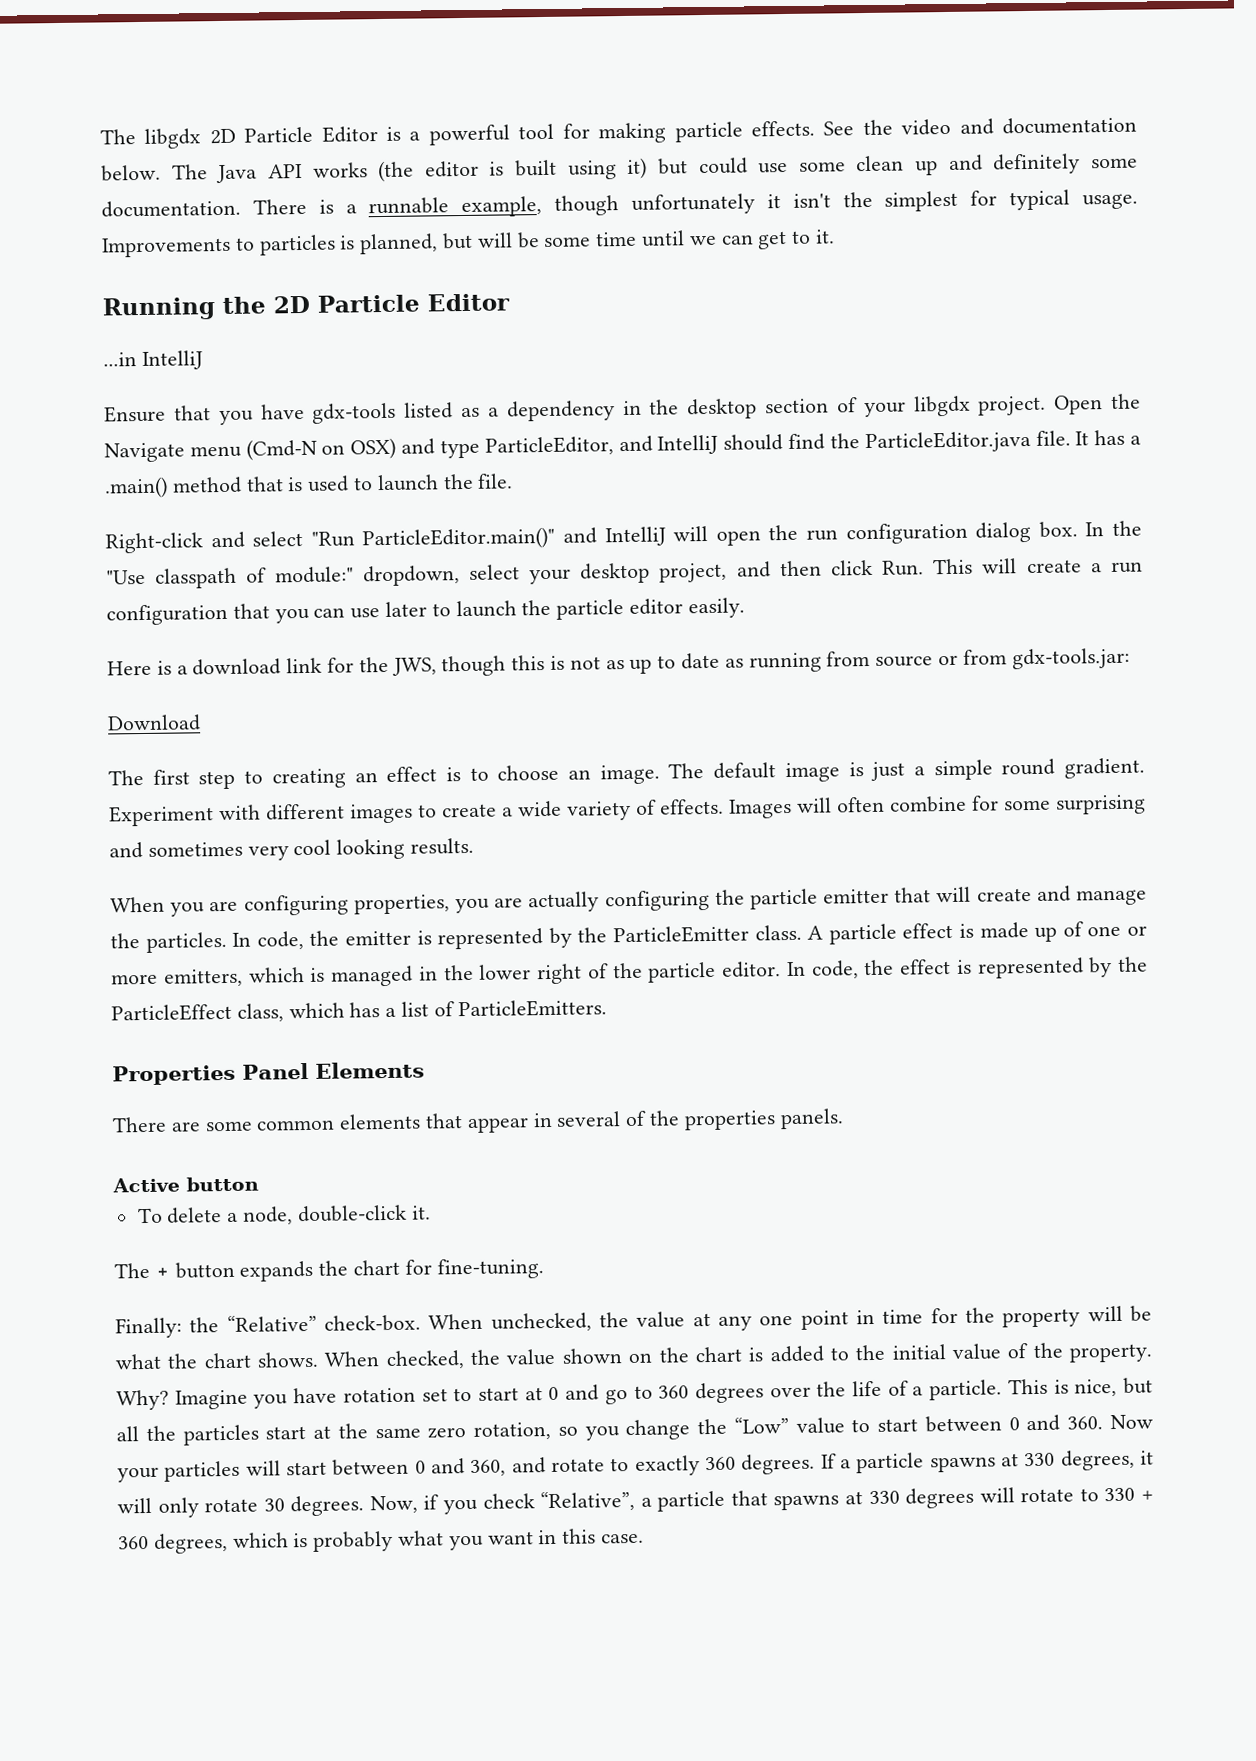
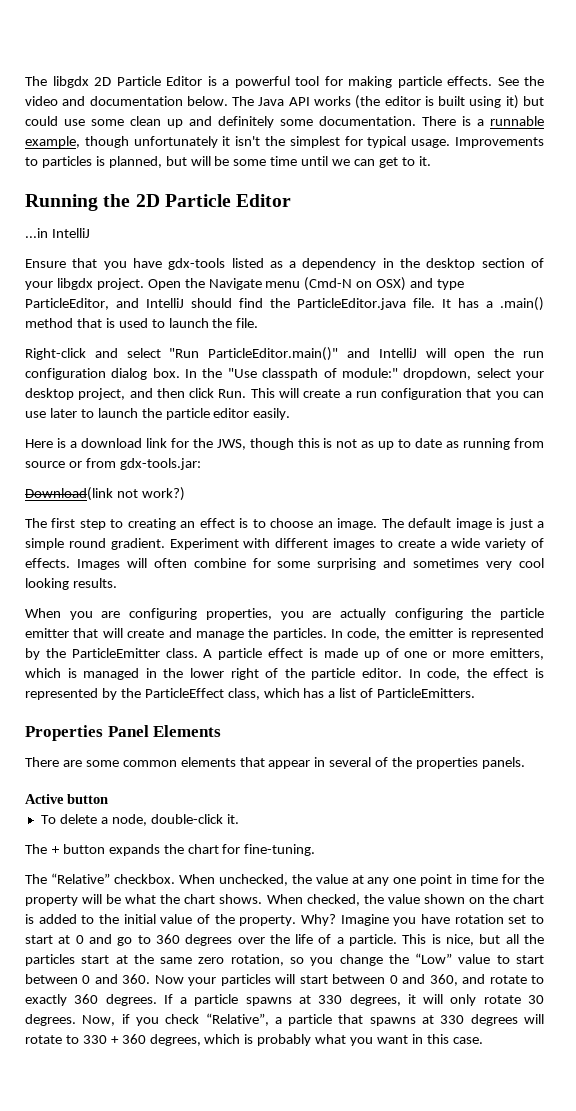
[107,714,201,732] Download -> [25,487,185,501] Download(link not work?)
[115,1314,421,1339] Finally: the “Relative” check-box. -> [25,873,175,884] The “Relative” checkbox.

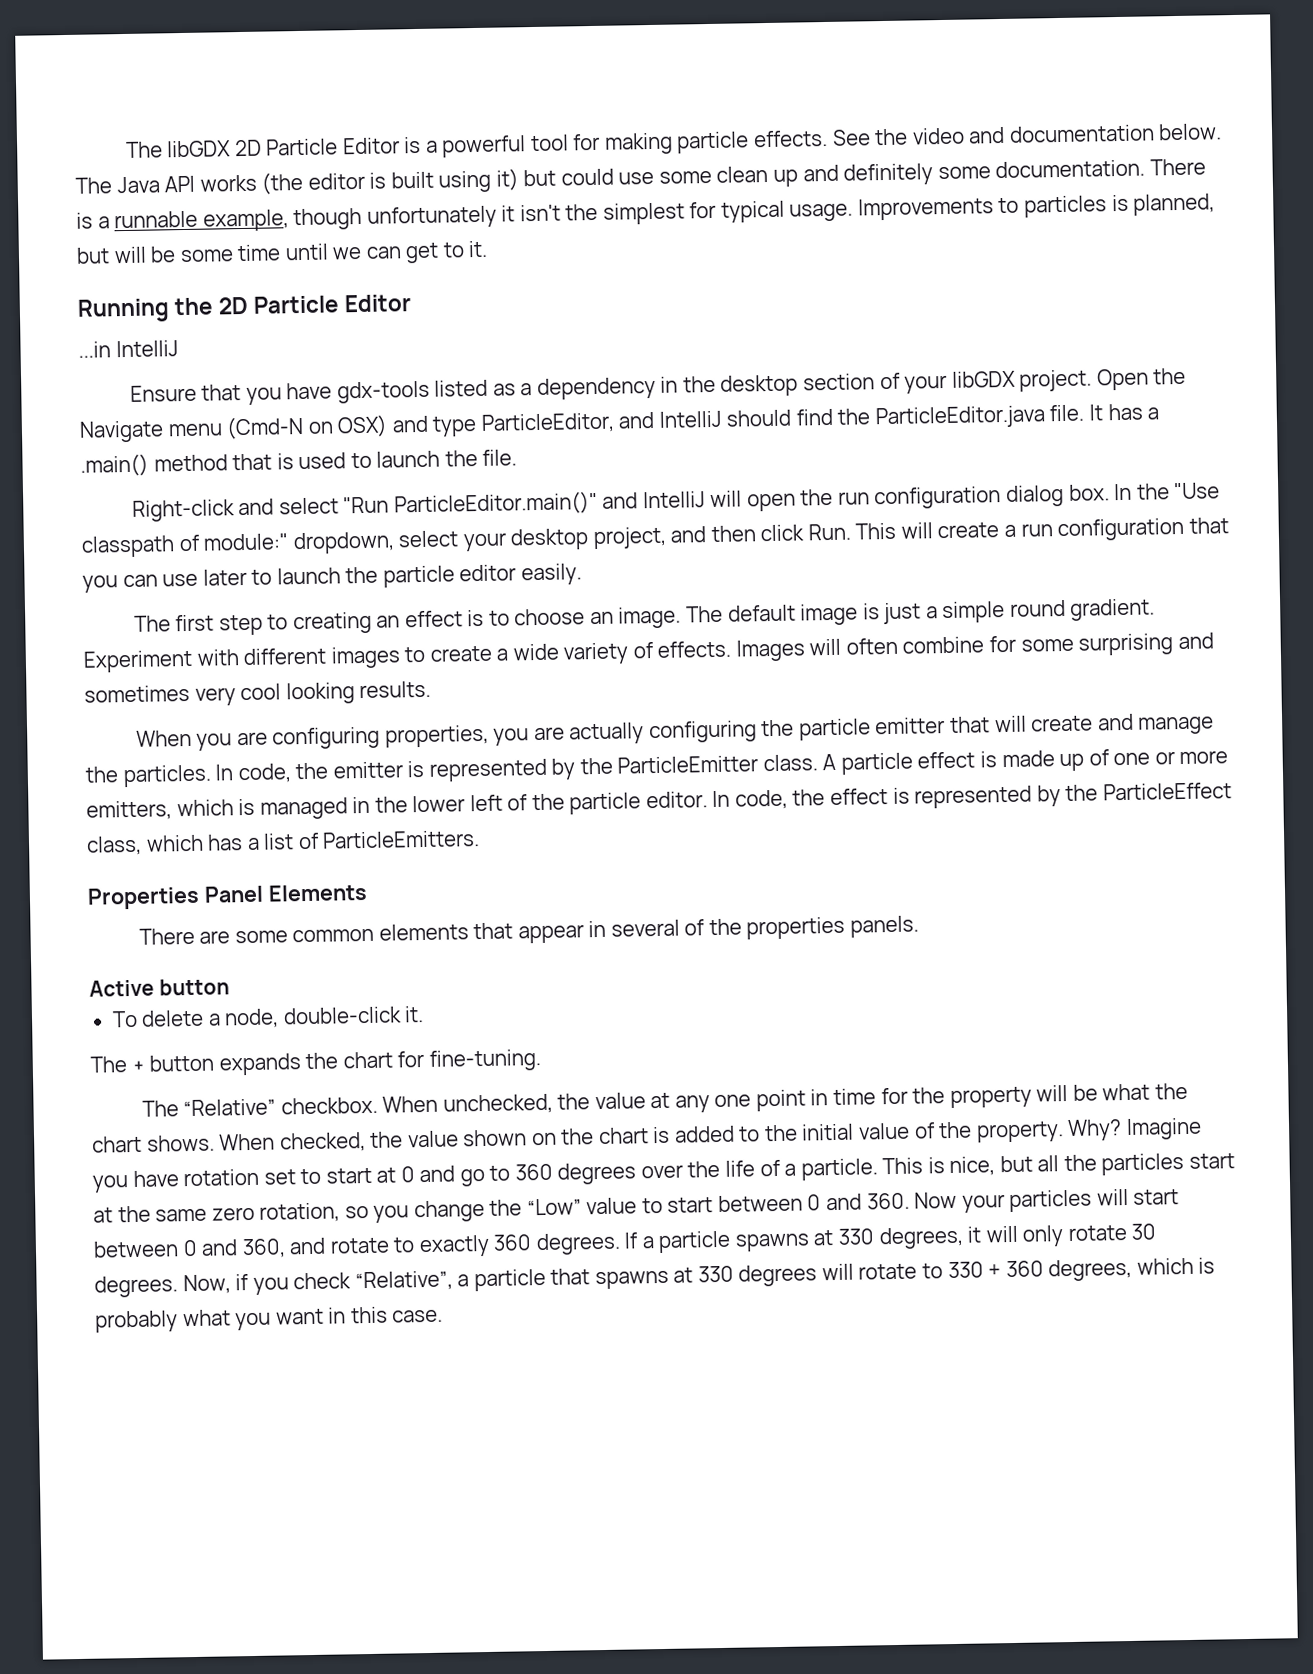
[25,76,89,88] The libgdx -> [125,140,232,158] The libGDX
[56,278,93,290] libgdx -> [951,370,1016,388] libGDX
[25,438,545,450] [25,458,201,470] [25,487,185,501] // Here is a download link for the JWS, though this is not as up to date as running from source or from gdx-tools.jar: // Download(link not work?) -> (582, 574) none
[230,668,259,680] right -> [469,794,503,812] left

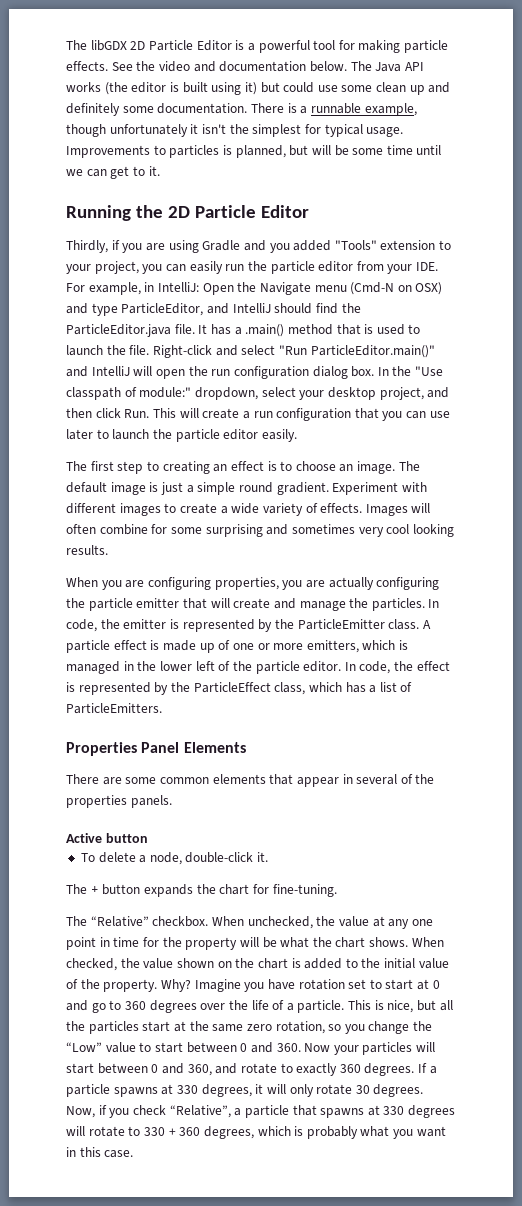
[78,340,179,358] [129,369,1093,405] ...in IntelliJ // Ensure that you have gdx-tools listed as a dependency in the desktop section of your libGDX project. -> [66,240,452,253] [66,261,439,274] [66,282,199,295] Thirdly, if you are using Gradle and you added "Tools" extension to your project, you can easily run the particle editor from your IDE. For example, in IntelliJ:
(518, 457) // -> (150, 350) none

